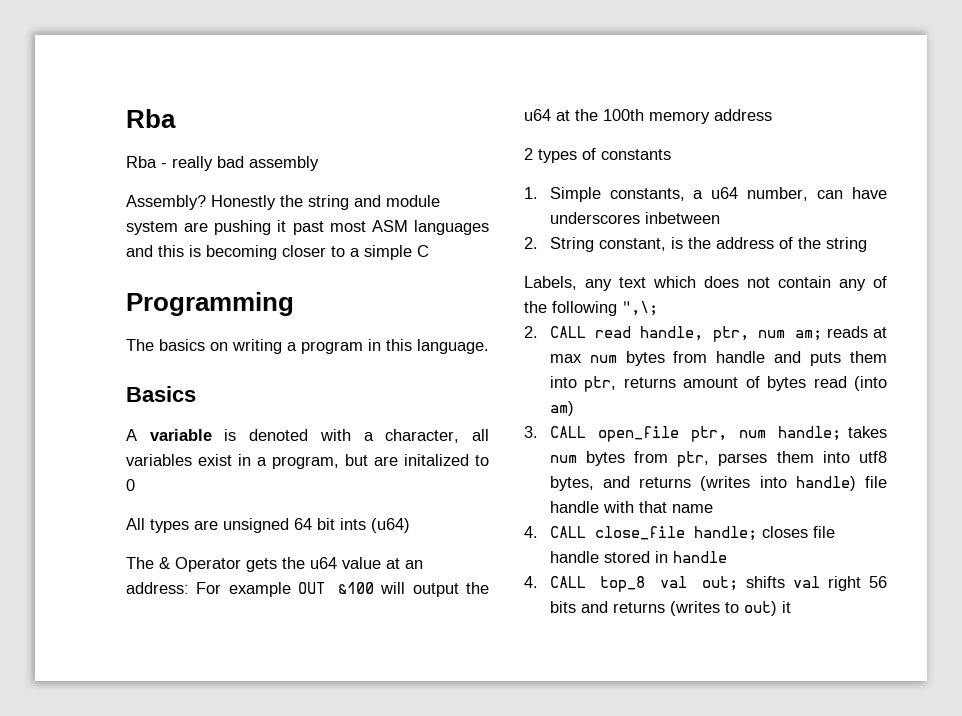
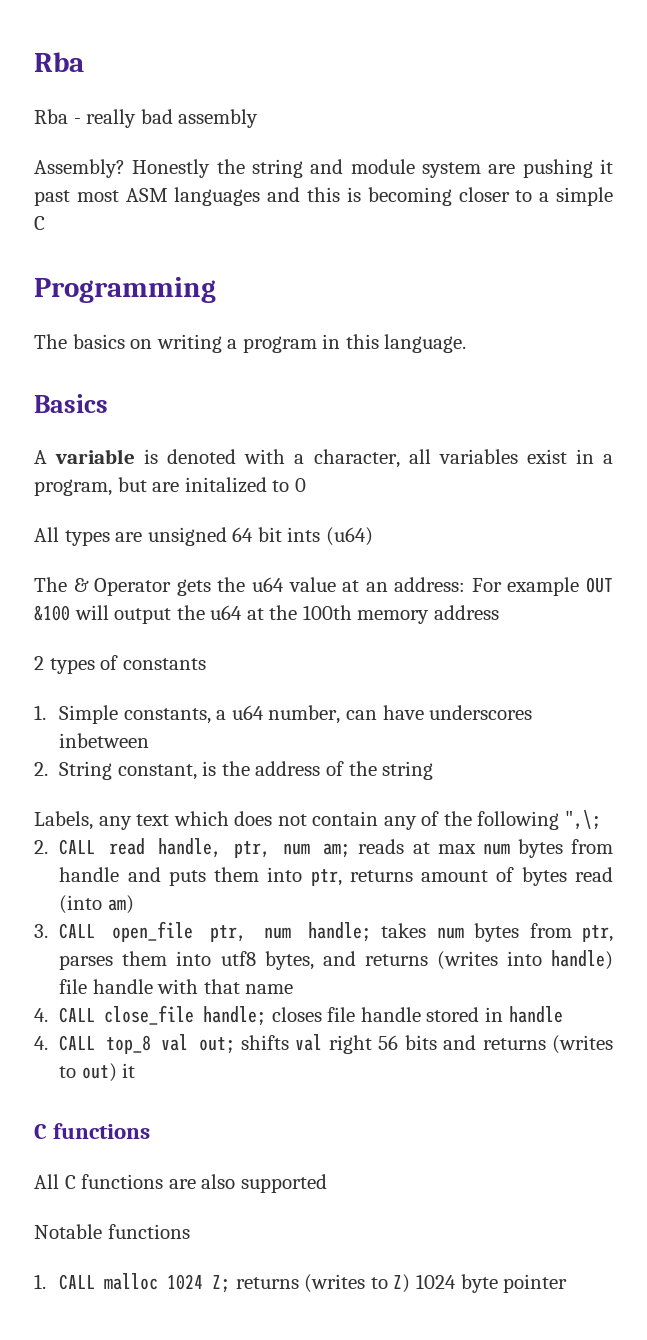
(791, 607) none -> [34,1123,151,1139] [34,1174,327,1193] [34,1224,190,1239] [34,1273,568,1293] // C functions // All C functions are also supported // Notable functions // 1. CALL malloc 1024 Z; returns (writes to Z) 1024 byte pointer

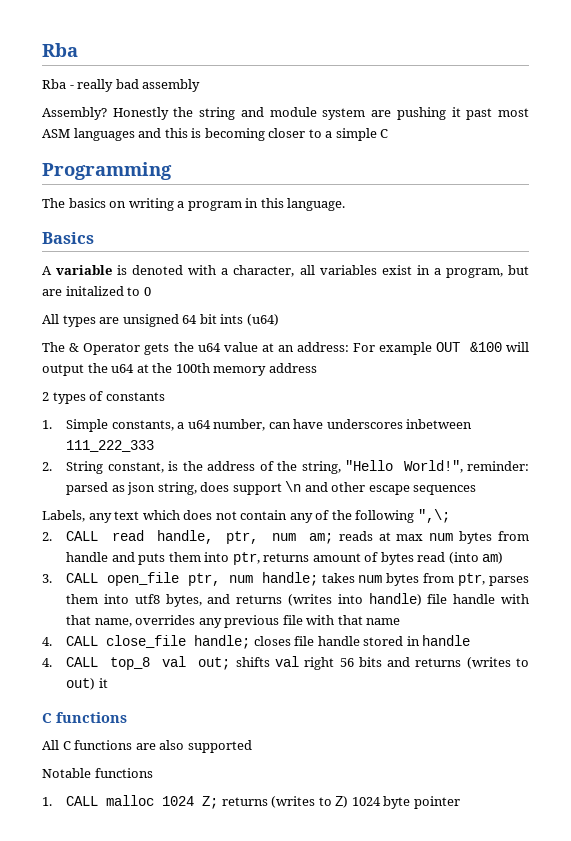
(150, 740) none -> [66,440,155,452] 111_222_333
[382,761,434,780] string -> [301,460,529,474] [66,481,477,495] string, "Hello World!", reminder: parsed as json string, does support \n and other escape sequences
(240, 986) none -> [94,615,363,628] name, overrides any previous file with that

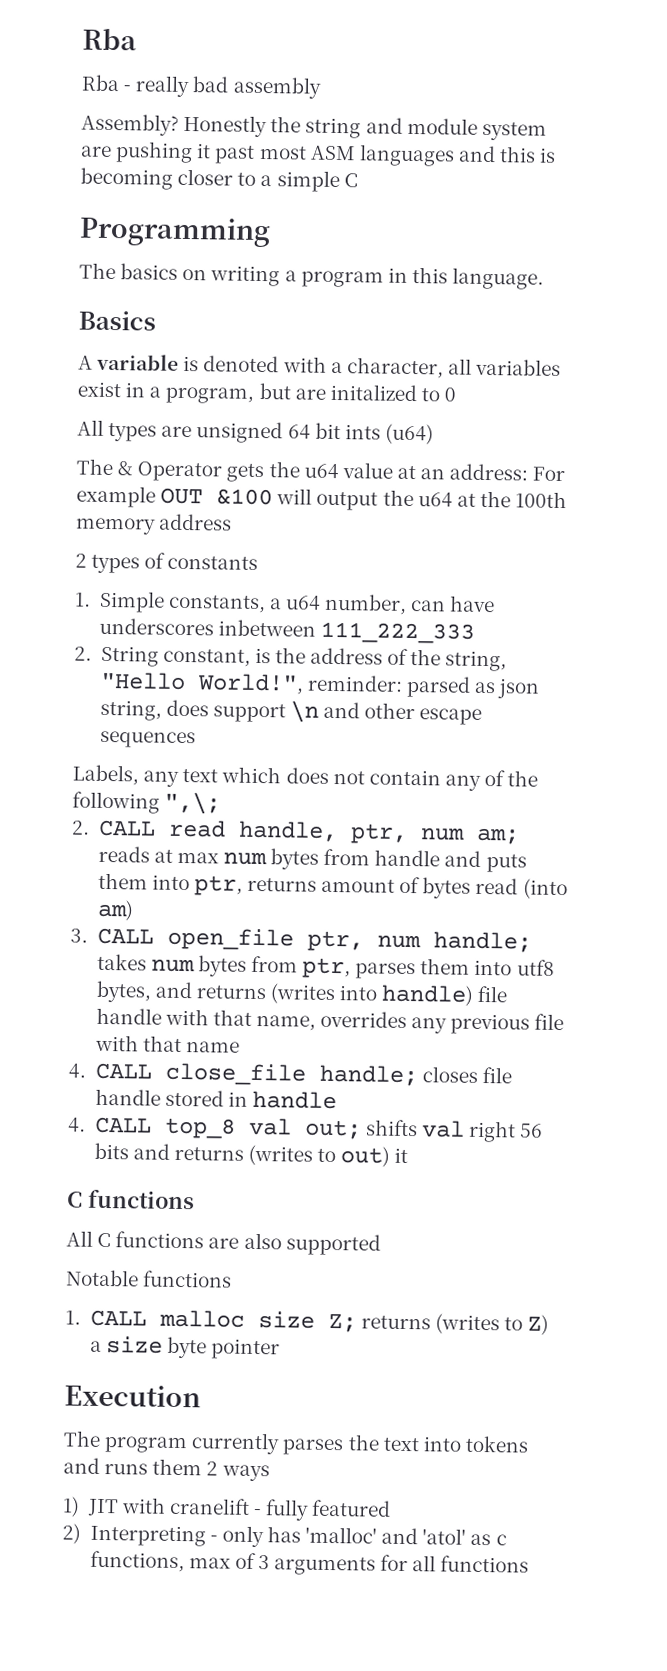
[162,796,195,806] 1024 -> [257,1311,315,1329] size
[351,797,381,806] 1024 -> [89,1336,163,1354] a size
(460, 802) none -> [64,1384,201,1408] [63,1430,529,1456] [63,1457,270,1482] [62,1496,392,1521] [62,1523,507,1548] [89,1550,530,1576] // Execution // The program currently parses the text into tokens and runs them 2 ways // 1) JIT with cranelift - fully featured // 2) Interpreting - only has 'malloc' and 'atol' as c functions, max of 3 arguments for all functions

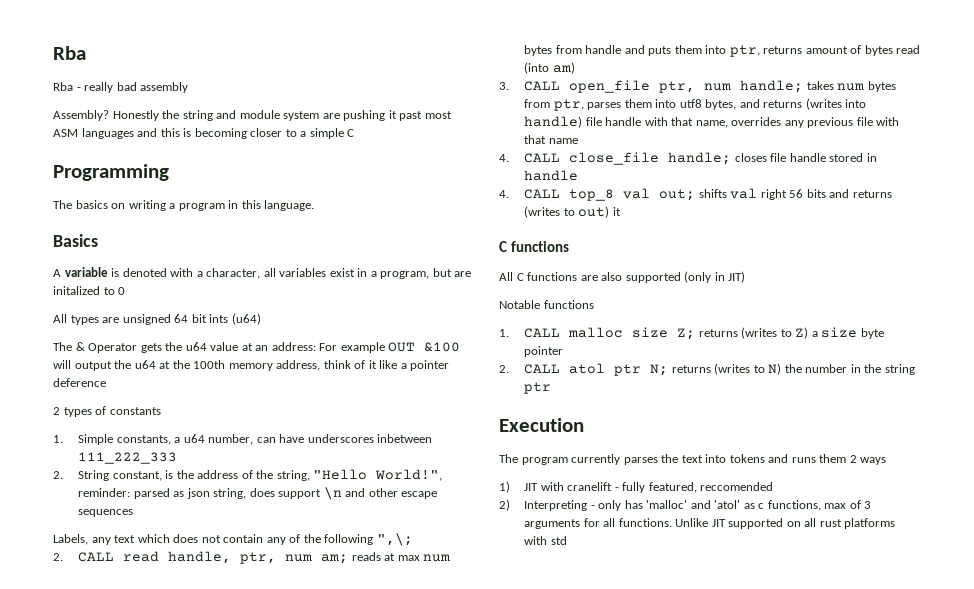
[159,513,233,531] address -> [276,360,450,371] [53,378,106,387] address, think of it like a pointer deference
(381, 1244) none -> [684,271,746,283] (only in JIT)
(280, 1349) none -> [499,363,915,376] [524,382,552,394] // 2. CALL atol ptr N; returns (writes to N) the number in the string ptr
[311,1499,392,1517] featured -> [648,482,774,493] featured, reccomended
[440,1555,530,1573] functions -> [618,518,896,529] [524,536,567,545] functions. Unlike JIT supported on all rust platforms with std

